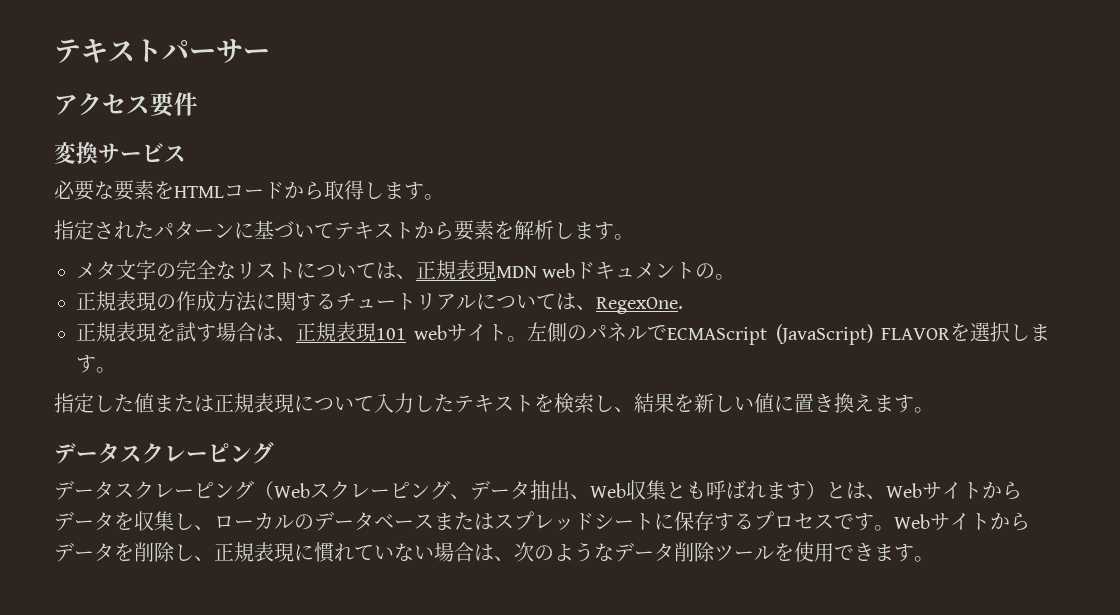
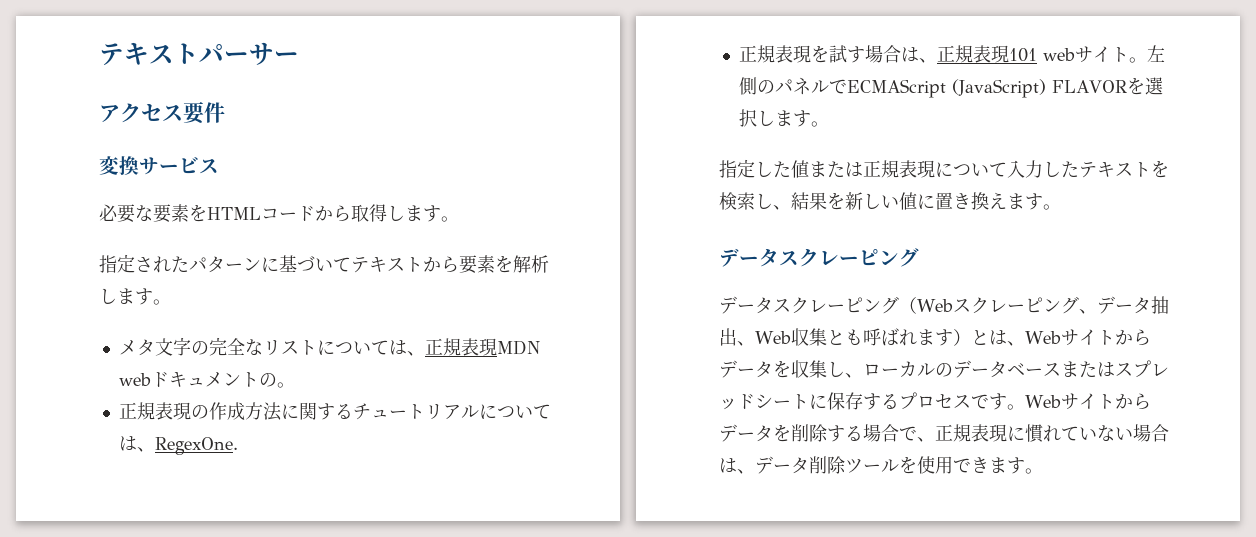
[174,544,194,561] し -> [827,424,917,442] する場合で
[514,542,614,562] 次のような -> (755, 471) none

